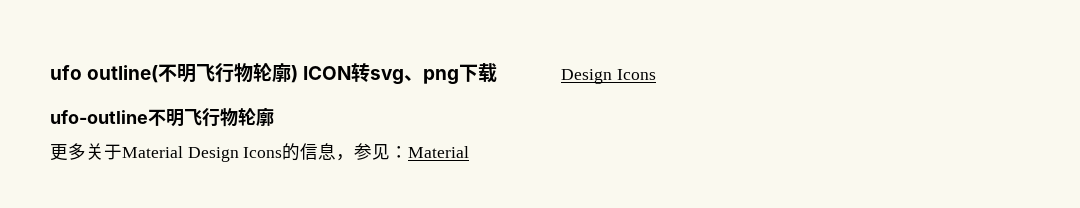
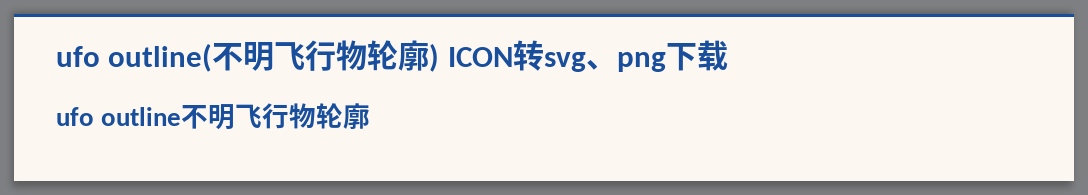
[50,107,274,127] [50,143,470,162] [561,69,656,84] ufo-outline不明飞行物轮廓 // 更多关于Material Design Icons的信息，参见：Material Design Icons -> [56,103,371,130] ufo outline不明飞行物轮廓

